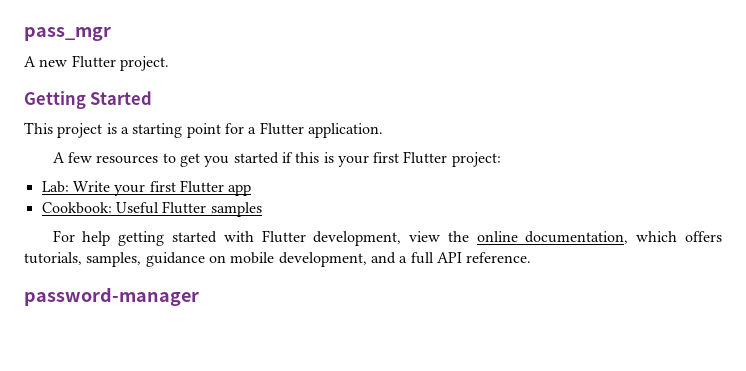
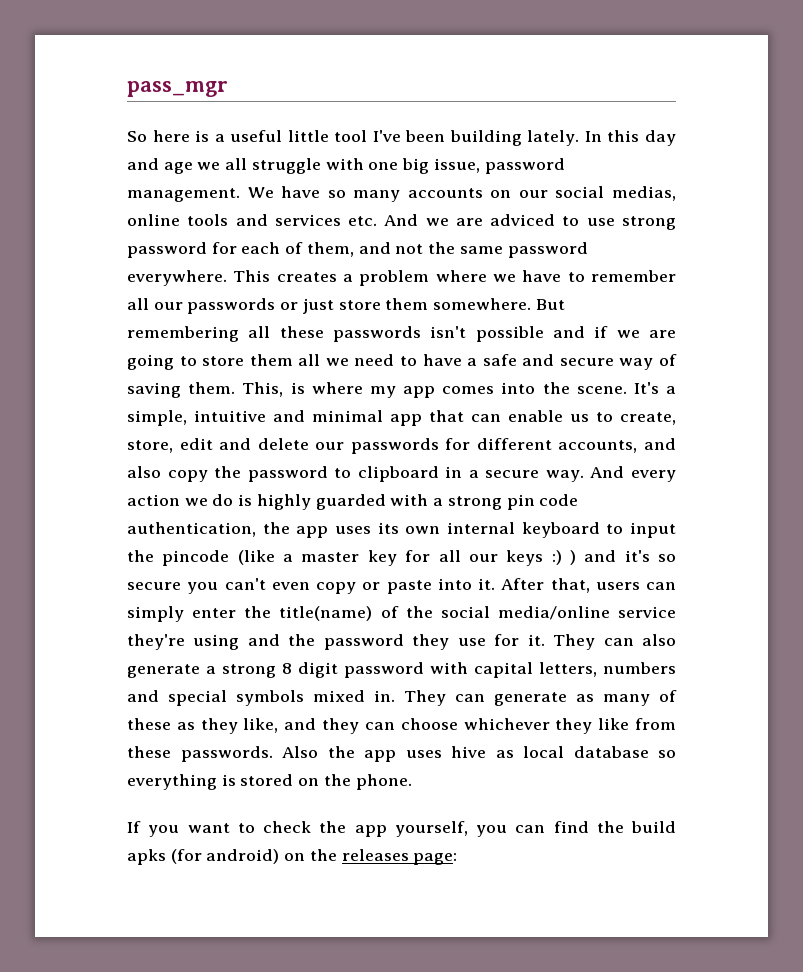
[24,55,169,71] [24,91,153,109] [24,122,383,138] [52,151,501,167] [41,180,252,196] [41,201,262,217] [52,230,722,246] [24,252,532,267] [24,287,199,306] A new Flutter project. // Getting Started // This project is a starting point for a Flutter application. // A few resources to get you started if this is your first Flutter project: // Lab: Write your first Flutter app // Cookbook: Useful Flutter samples // For help getting started with Flutter development, view the online documentation, which offers tutorials, samples, guidance on mobile development, and a full API reference. // password-manager -> [127,130,677,146] [127,158,565,174] [127,186,676,202] [127,214,676,230] [127,242,588,258] [127,270,676,286] [127,298,565,314] [127,326,676,342] [127,354,677,370] [127,382,676,398] [127,410,676,426] [127,438,676,454] [127,466,676,482] [127,494,579,510] [127,522,676,538] [127,550,676,566] [127,578,676,594] [127,606,676,622] [127,634,676,650] [127,662,676,678] [127,690,677,706] [127,718,676,734] [127,746,676,762] [127,774,412,790] [127,821,676,837] [127,849,458,865] So here is a useful little tool I've been building lately. In this day and age we all struggle with one big issue, password management. We have so many accounts on our social medias, online tools and services etc. And we are adviced to use strong password for each of them, and not the same password everywhere. This creates a problem where we have to remember all our passwords or just store them somewhere. But remembering all these passwords isn't possible and if we are going to store them all we need to have a safe and secure way of saving them. This, is where my app comes into the scene. It's a simple, intuitive and minimal app that can enable us to create, store, edit and delete our passwords for different accounts, and also copy the password to clipboard in a secure way. And every action we do is highly guarded with a strong pin code authentication, the app uses its own internal keyboard to input the pincode (like a master key for all our keys :) ) and it's so secure you can't even copy or paste into it. After that, users can simply enter the title(name) of the social media/online service they're using and the password they use for it. They can also generate a strong 8 digit password with capital letters, numbers and special symbols mixed in. They can generate as many of these as they like, and they can choose whichever they like from these passwords. Also the app uses hive as local database so everything is stored on the phone. // If you want to check the app yourself, you can find the build apks (for android) on the releases page:

